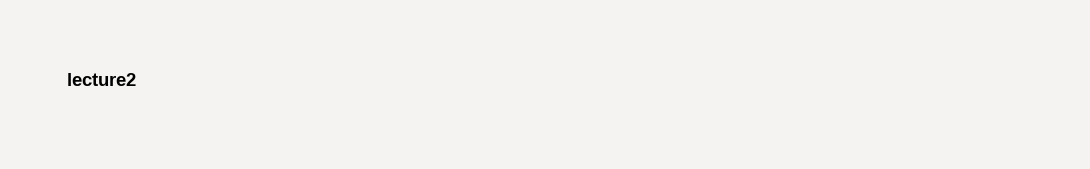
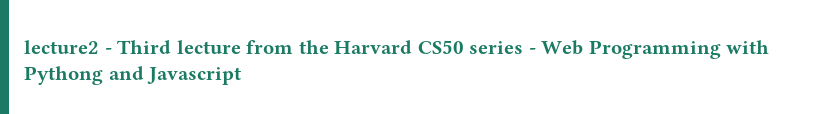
(136, 79) none -> [104,40,770,59] [24,66,242,85] - Third lecture from the Harvard CS50 series - Web Programming with Pythong and Javascript

